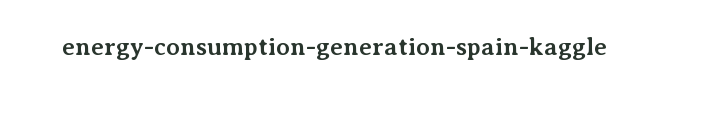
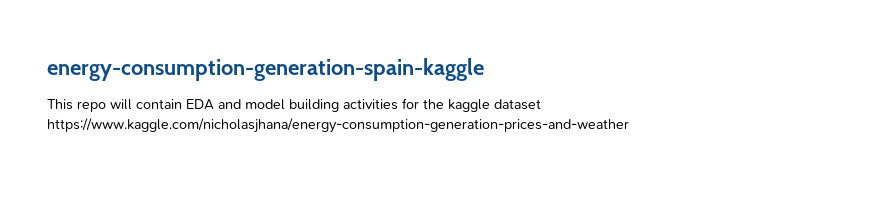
(607, 48) none -> [47,98,541,112] [47,118,629,133] // This repo will contain EDA and model building activities for the kaggle dataset https://www.kaggle.com/nicholasjhana/energy-consumption-generation-prices-and-weather

